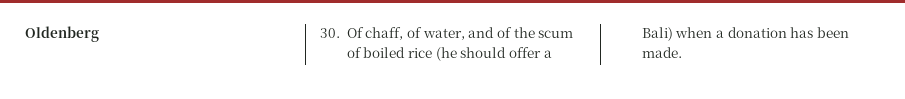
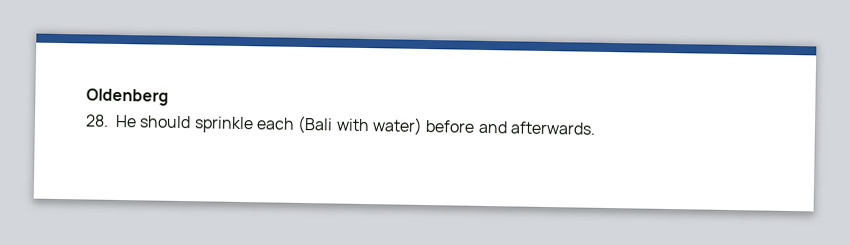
[320,27,574,40] [346,47,552,61] [641,27,849,41] [641,47,682,58] 30. Of chaff, of water, and of the scum of boiled rice (he should offer a Bali) when a donation has been made. -> [85,114,596,135] 28. He should sprinkle each (Bali with water) before and afterwards.

